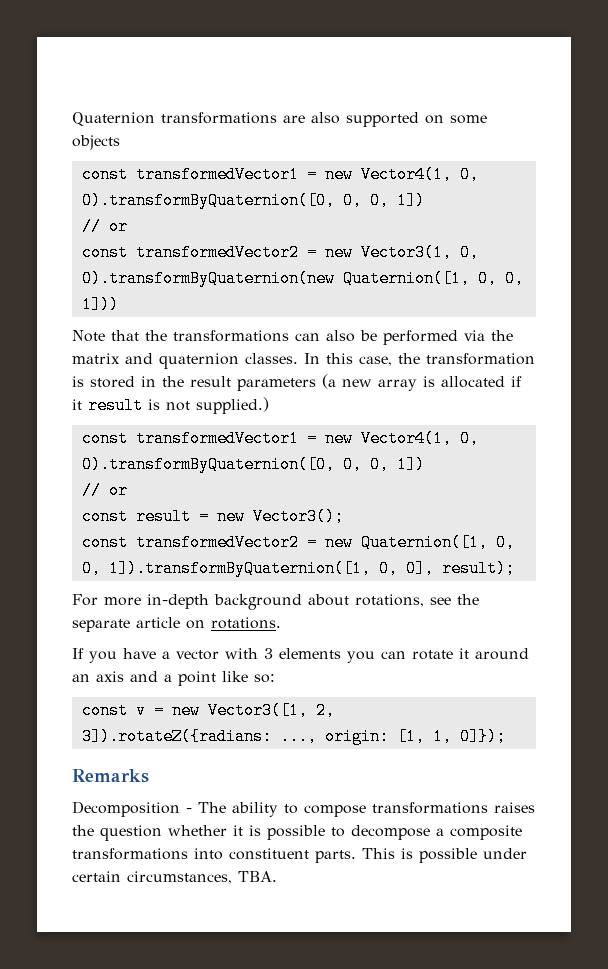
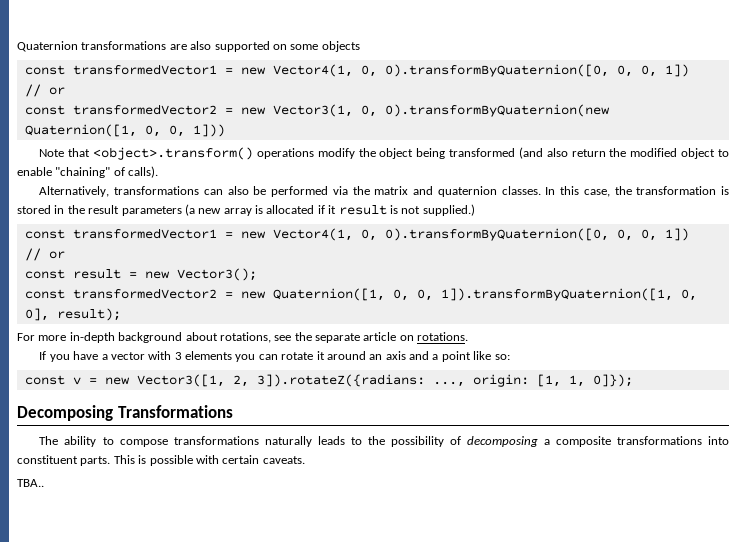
[145,330,167,341] the -> [93,147,729,160] [17,166,159,178] [39,186,110,197] <object>.transform() operations modify the object being transformed (and also return the modified object to enable "chaining" of calls). // Alternatively,
[72,769,149,783] [72,801,192,817] Remarks // Decomposition - -> [17,405,233,421] Decomposing Transformations //
[494,802,535,813] [72,825,430,841] raises the question whether it is possible to decompose -> [264,436,538,447] naturally leads to the possibility of decomposing
[483,848,527,859] [72,871,277,884] under certain circumstances, TBA. -> [195,455,305,464] [17,479,44,487] with certain caveats. // TBA..

